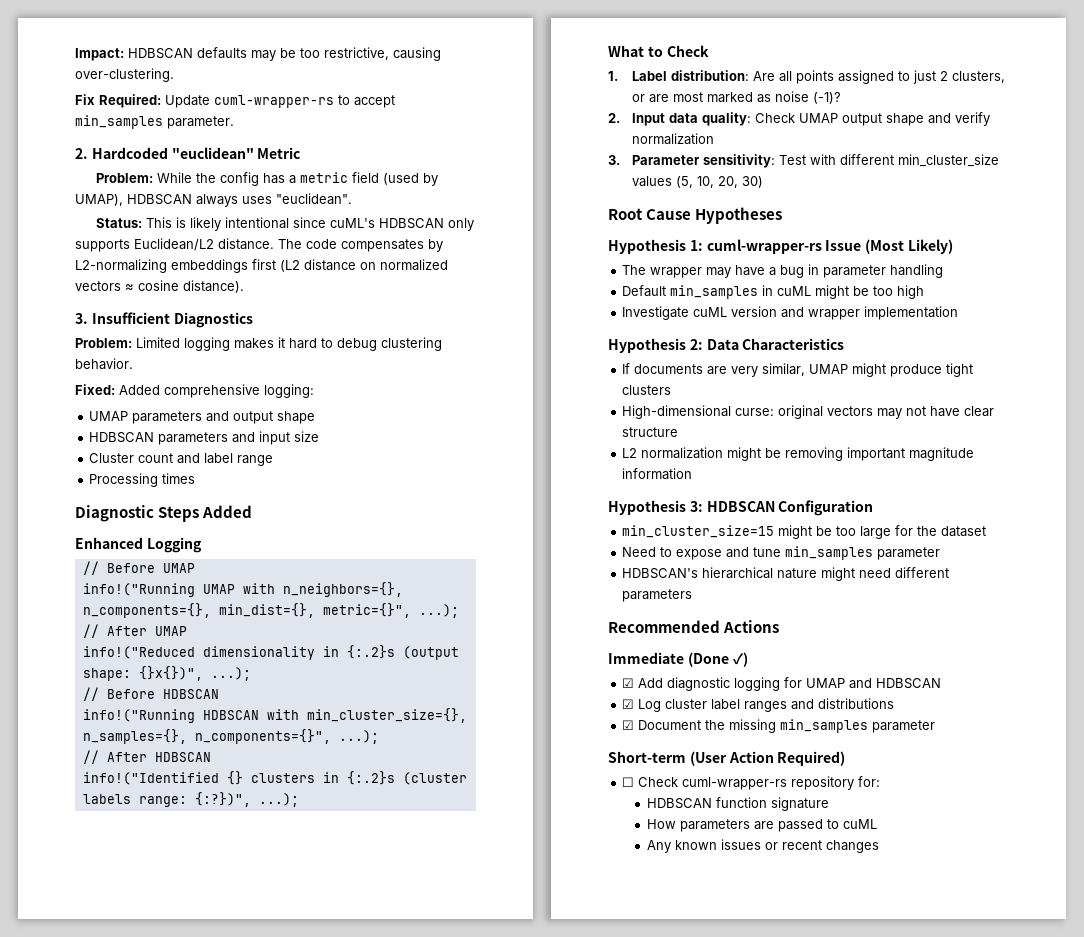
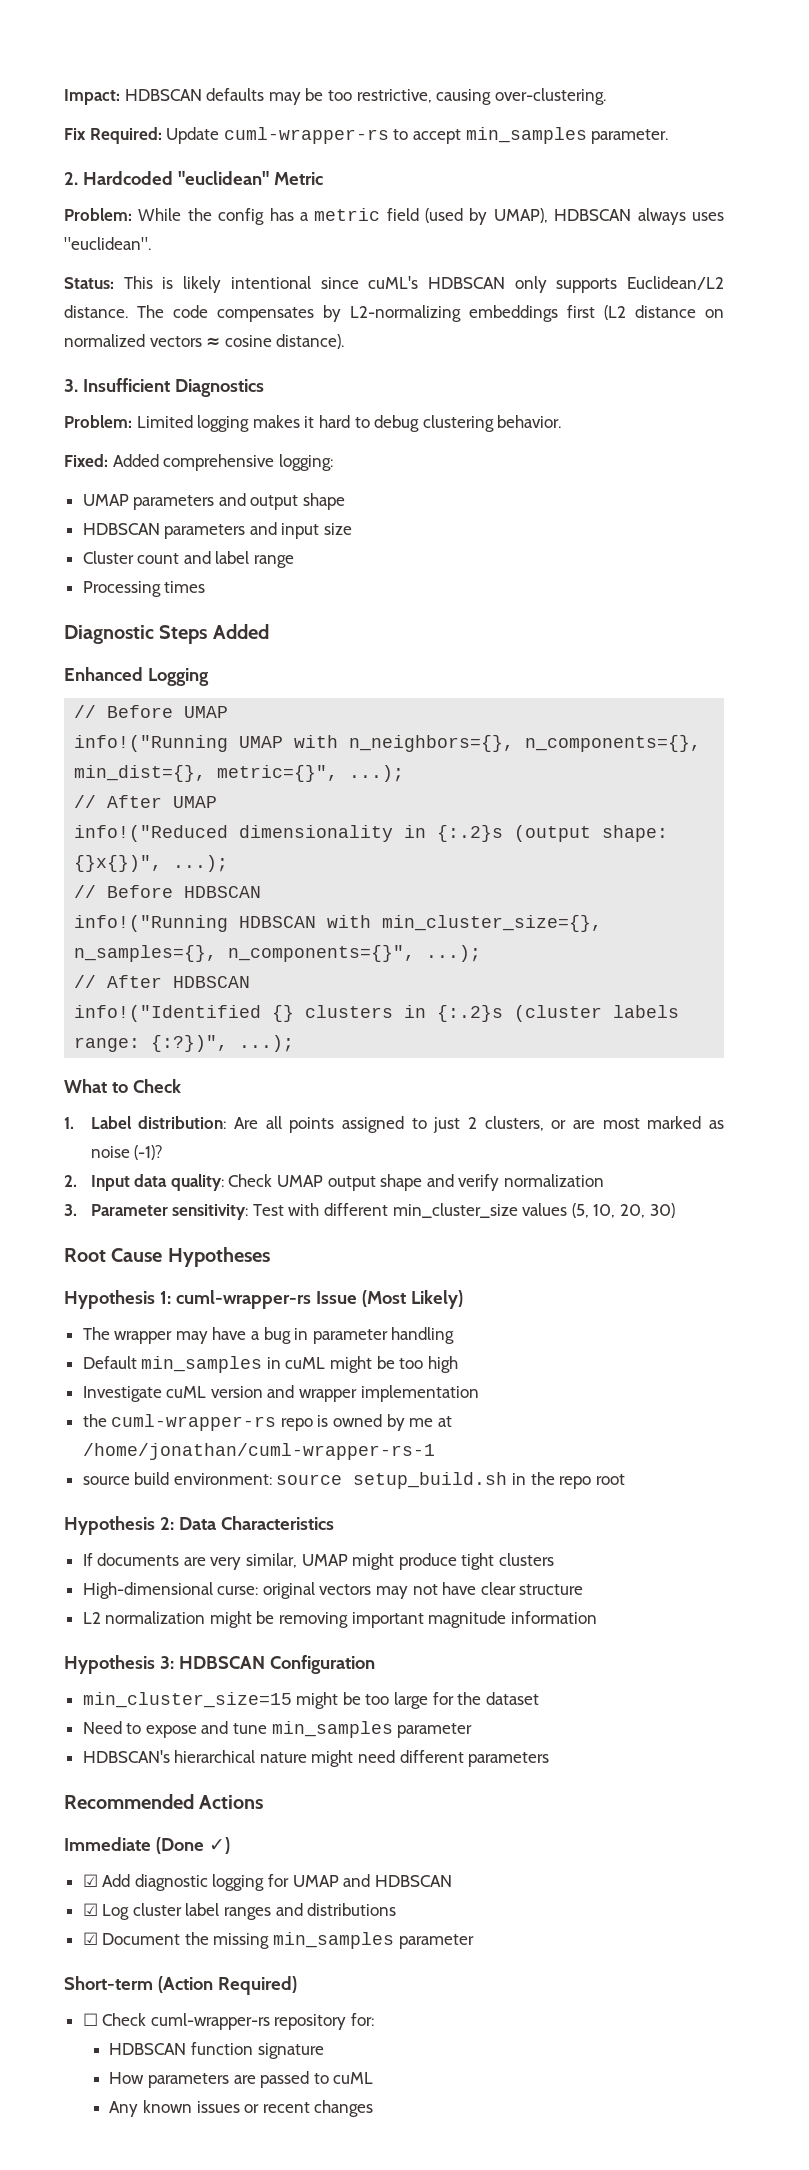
(959, 313) none -> [82,1414,452,1431] [82,1443,435,1460] [82,1472,625,1489] // the cuml-wrapper-rs repo is owned by me at /home/jonathan/cuml-wrapper-rs-1 // source build environment: source setup_build.sh in the repo root
[689,751,774,766] (User Action -> [157,1976,213,1993] (Action

